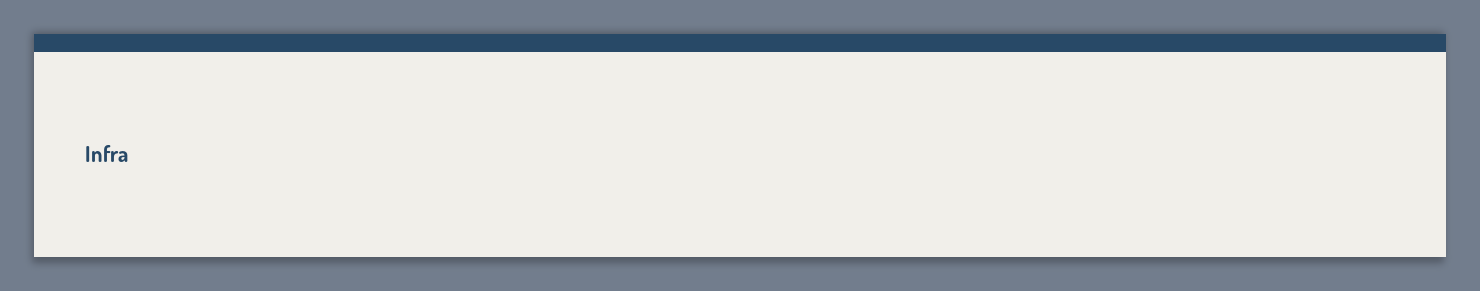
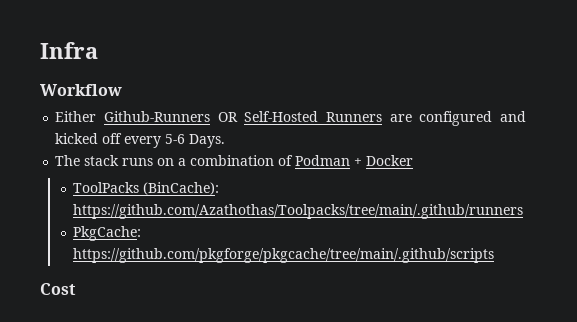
(128, 153) none -> [40,84,122,96] [55,111,526,126] [55,133,226,148] [55,155,414,166] [73,182,220,195] [73,204,524,219] [73,226,142,241] [73,248,495,263] [40,283,76,295] // Workflow // Either Github-Runners OR Self-Hosted Runners are configured and kicked off every 5-6 Days. // The stack runs on a combination of Podman + Docker // ToolPacks (BinCache): https://github.com/Azathothas/Toolpacks/tree/main/.github/runners // PkgCache: https://github.com/pkgforge/pkgcache/tree/main/.github/scripts // Cost

